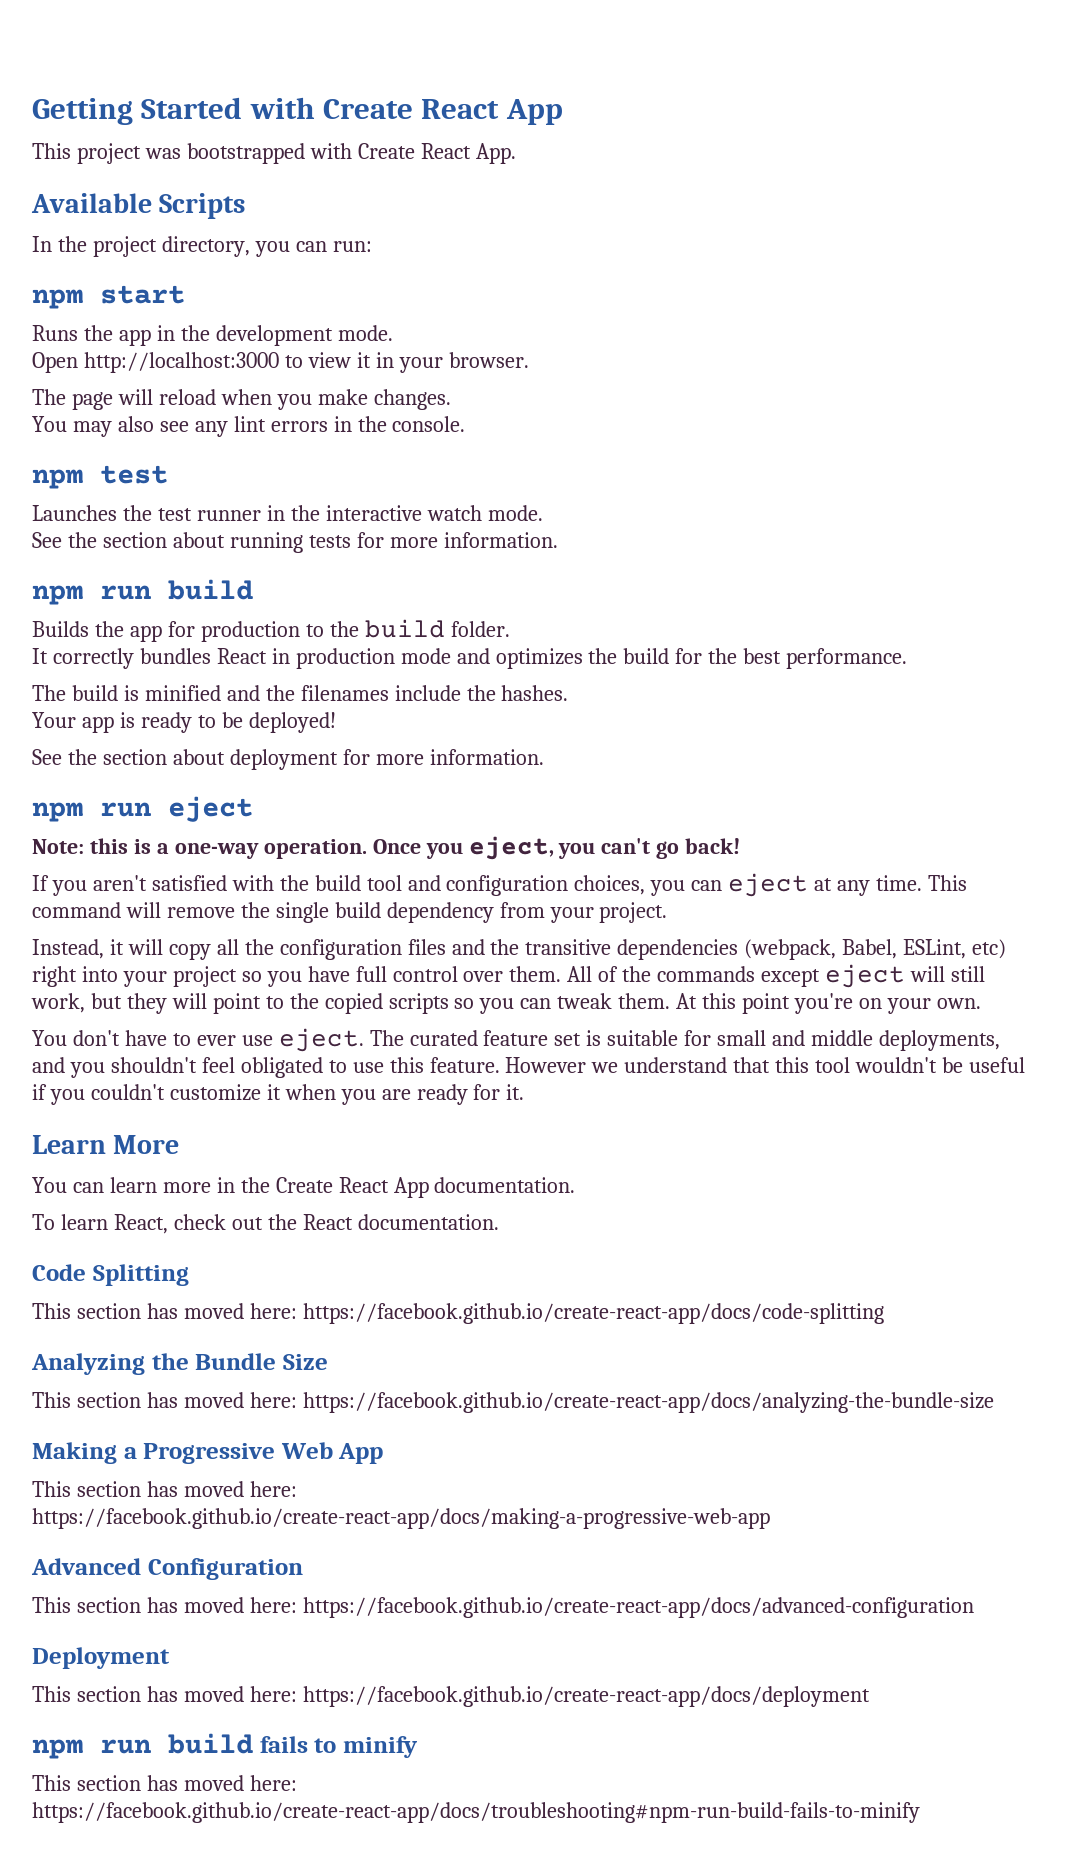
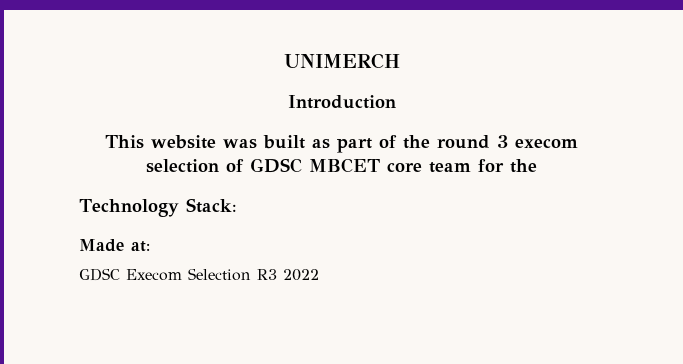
[32,97,563,125] [32,143,516,164] [31,193,246,219] [32,236,372,257] [32,285,185,309] [32,325,393,346] [32,352,529,373] [32,389,451,410] [32,416,466,437] [32,465,168,489] [32,505,543,521] [32,532,558,553] [32,579,253,605] [32,619,510,642] [32,648,908,669] [32,685,569,701] [32,712,336,733] [32,749,544,770] [32,796,253,822] [32,836,741,860] [32,873,967,897] [32,902,668,923] [32,939,1007,960] [32,964,985,988] [31,993,981,1014] [32,1028,1000,1052] [32,1057,1025,1078] [32,1084,525,1105] [32,1135,180,1154] [32,1177,576,1198] [32,1214,499,1234] [32,1264,189,1286] [32,1303,884,1324] [31,1353,328,1375] [32,1392,994,1413] [32,1442,384,1464] [32,1481,297,1497] [32,1508,770,1529] [31,1558,303,1580] [32,1597,974,1618] [32,1647,170,1669] [32,1686,870,1707] [32,1733,418,1759] [32,1775,297,1791] [32,1802,920,1823] Getting Started with Create React App // This project was bootstrapped with Create React App. // Available Scripts // In the project directory, you can run: // npm start // Runs the app in the development mode. // Open http://localhost:3000 to view it in your browser. // The page will reload when you make changes. // You may also see any lint errors in the console. // npm test // Launches the test runner in the interactive watch mode. // See the section about running tests for more information. // npm run build // Builds the app for production to the build folder. // It correctly bundles React in production mode and optimizes the build for the best performance. // The build is minified and the filenames include the hashes. // Your app is ready to be deployed! // See the section about deployment for more information. // npm run eject // Note: this is a one-way operation. Once you eject, you can't go back! // If you aren't satisfied with the build tool and configuration choices, you can eject at any time. This command will remove the single build dependency from your project. // Instead, it will copy all the configuration files and the transitive dependencies (webpack, Babel, ESLint, etc) right into your project so you have full control over them. All of the commands except eject will still work, but they will point to the copied scripts so you can tweak them. At this point you're on your own. // You don't have to ever use eject. The curated feature set is suitable for small and middle deployments, and you shouldn't feel obligated to use this feature. However we understand that this tool wouldn't be useful if you couldn't customize it when you are ready for it. // Learn More // You can learn more in the Create React App documentation. // To learn React, check out the React documentation. // Code Splitting // This section has moved here: https://facebook.github.io/create-react-app/docs/code-splitting // Analyzing the Bundle Size // This section has moved here: https://facebook.github.io/create-react-app/docs/analyzing-the-bundle-size // Making a Progressive Web App // This section has moved here: https://facebook.github.io/create-react-app/docs/making-a-progressive-web-app // Advanced Configuration // This section has moved here: https://facebook.github.io/create-react-app/docs/advanced-configuration // Deployment // This section has moved here: https://facebook.github.io/create-react-app/docs/deployment // npm run build fails to minify // This section has moved here: https://facebook.github.io/create-react-app/docs/troubleshooting#npm-run-build-fails-to-minify -> [283,53,400,69] [287,95,396,109] [105,135,578,153] [146,158,537,173] [79,198,237,217] [79,239,150,252] [79,268,319,281] UNIMERCH // Introduction // This website was built as part of the round 3 execom selection of GDSC MBCET core team for the // Technology Stack: // Made at: // GDSC Execom Selection R3 2022

